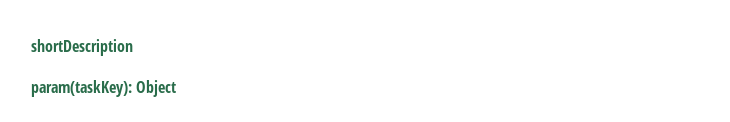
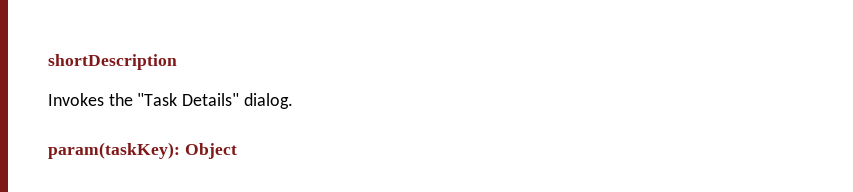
(133, 47) none -> [48,93,293,109] // Invokes the "Task Details" dialog.

